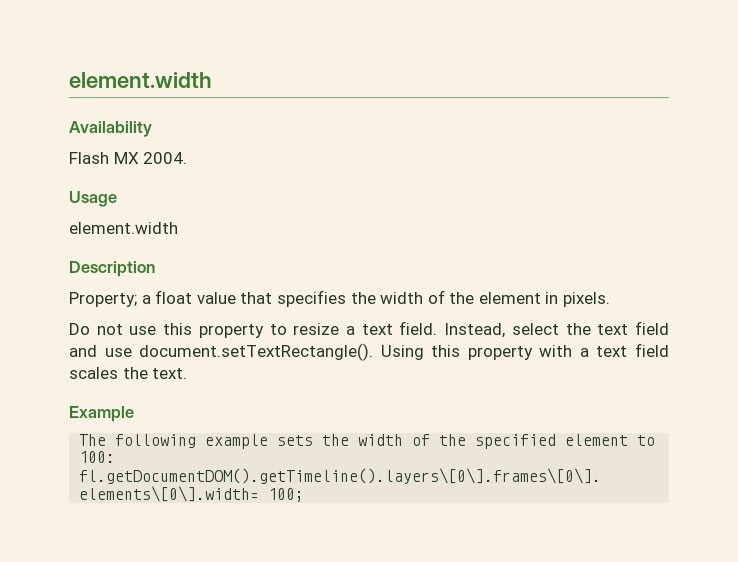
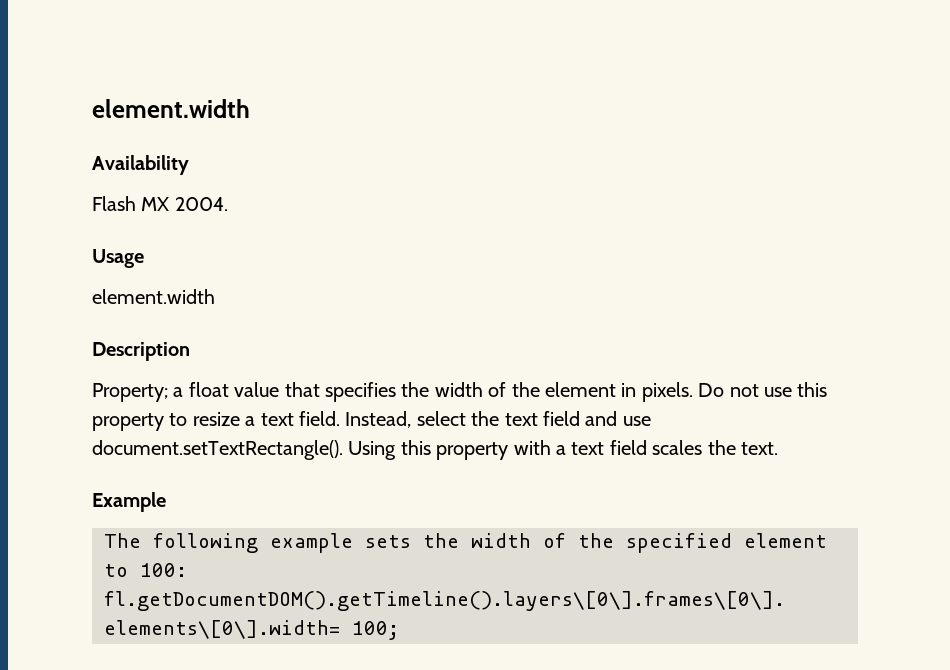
(611, 299) // -> (693, 392) none

